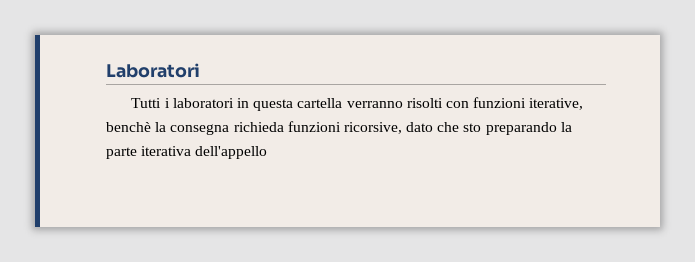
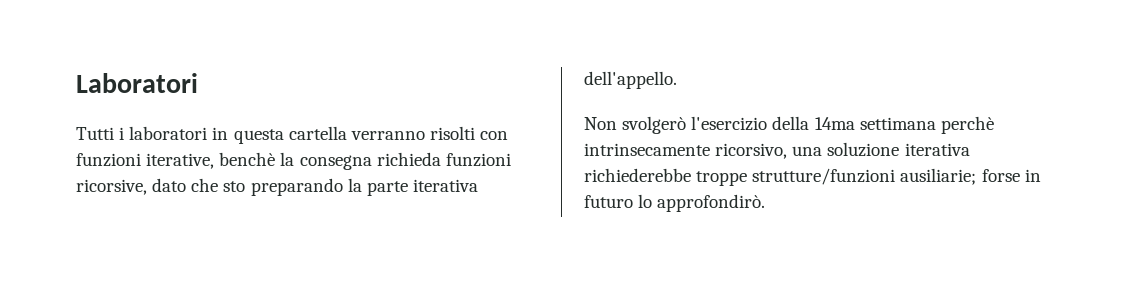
[195,146,268,159] dell'appello -> [584,71,677,89] [584,116,994,134] [584,142,970,159] [584,168,1041,186] [584,194,766,212] dell'appello. // Non svolgerò l'esercizio della 14ma settimana perchè intrinsecamente ricorsivo, una soluzione iterativa richiederebbe troppe strutture/funzioni ausiliarie; forse in futuro lo approfondirò.

